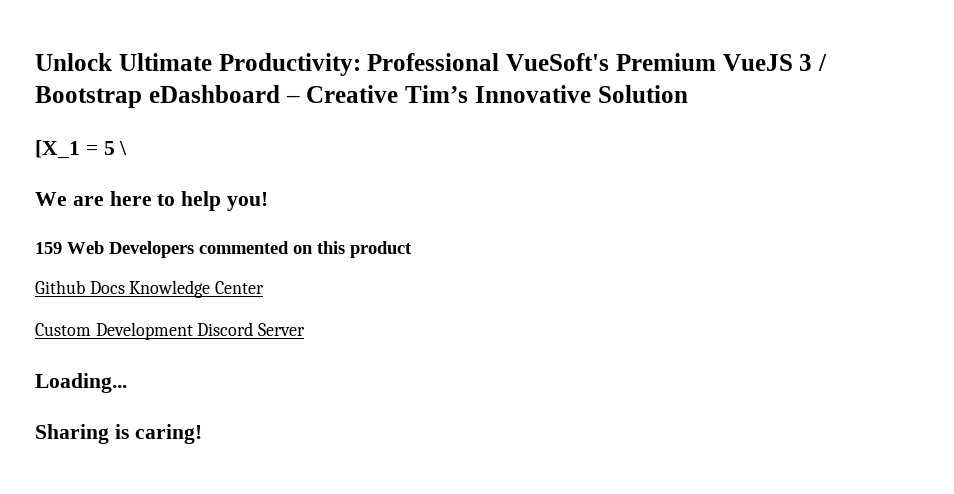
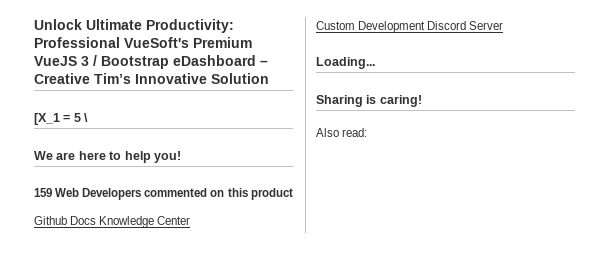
(202, 434) none -> [316,128,368,137] // Also read:

